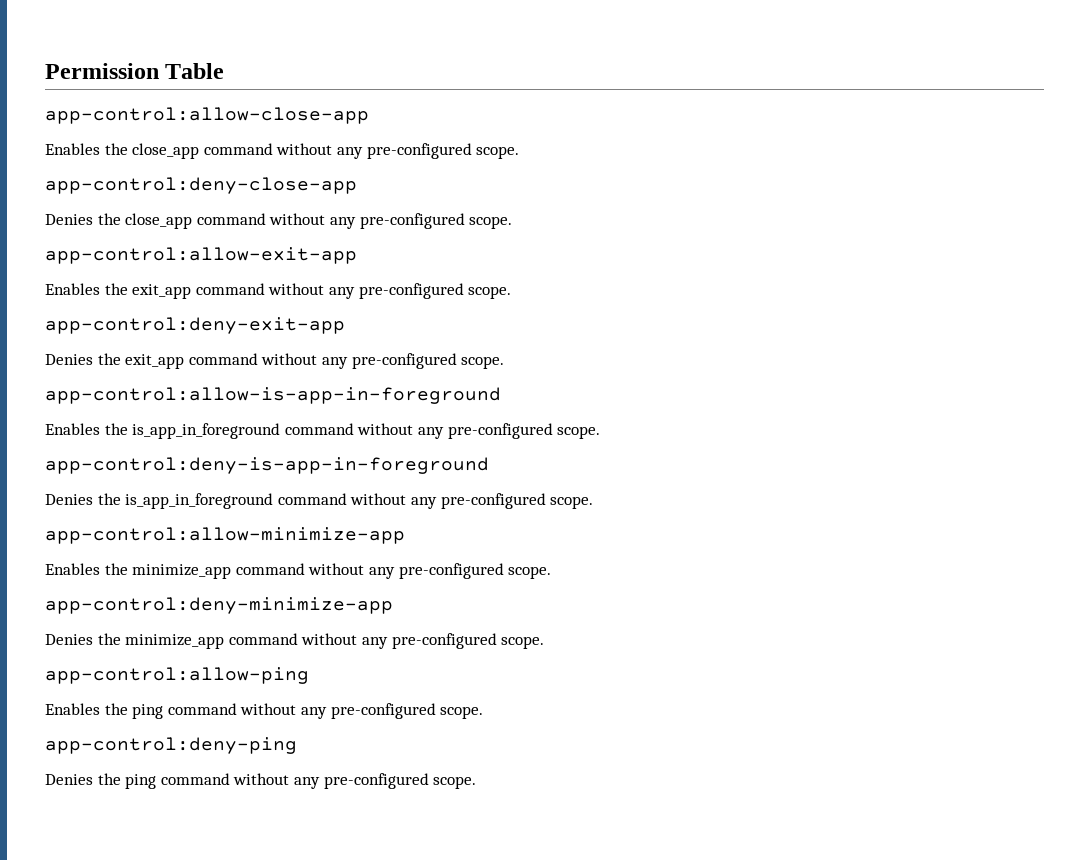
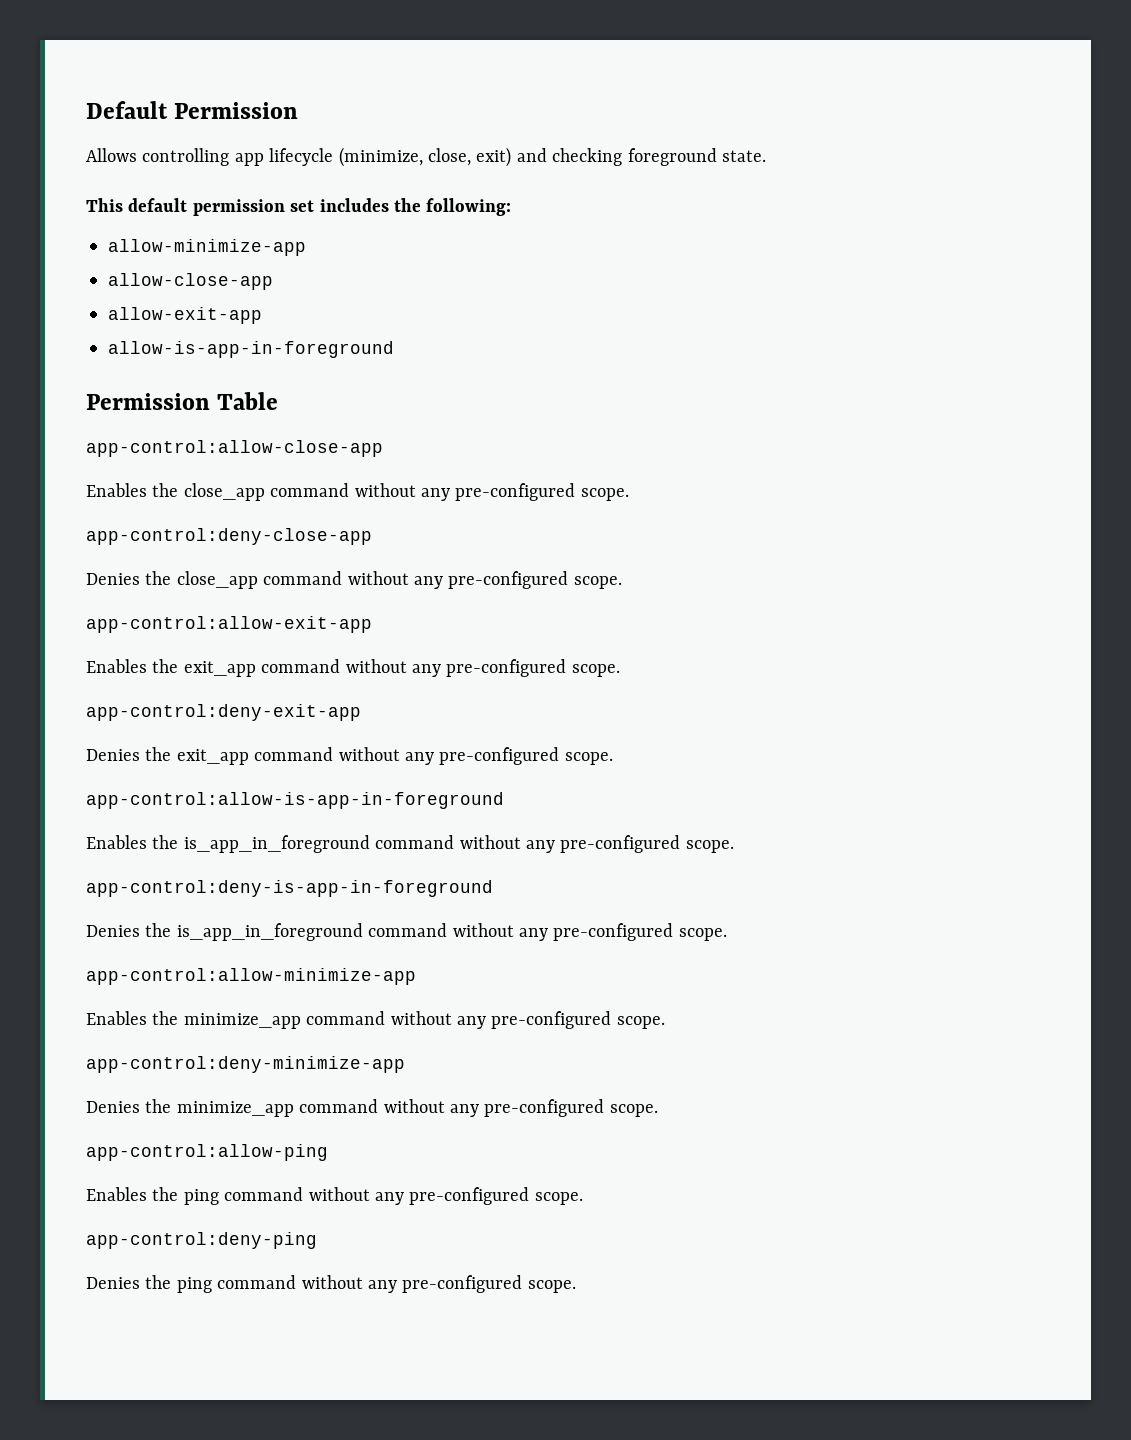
(45, 71) none -> [86,101,299,119] [86,147,766,167] [86,198,512,216] [108,239,306,256] [108,273,273,290] [108,307,262,324] [108,341,394,358] Default Permission // Allows controlling app lifecycle (minimize, close, exit) and checking foreground state. // This default permission set includes the following: // allow-minimize-app // allow-close-app // allow-exit-app // allow-is-app-in-foreground //

